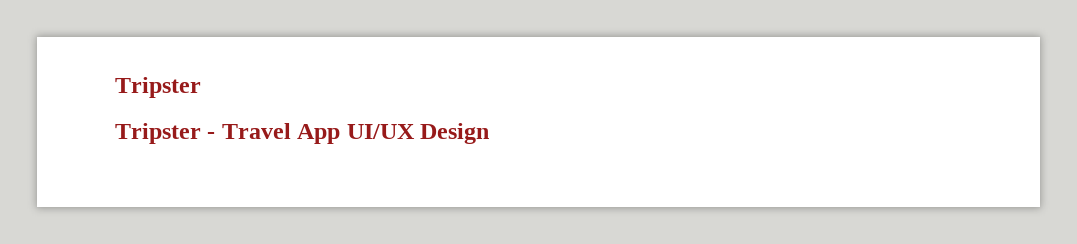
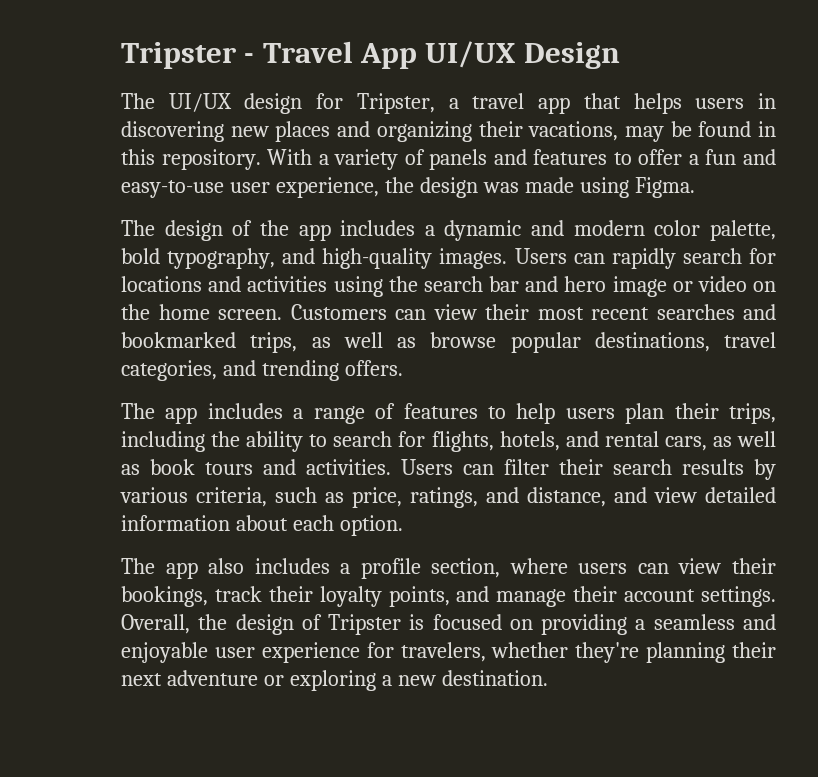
[115,77,201,98] [115,123,201,144] Tripster // Tripster -> [121,42,237,69] Tripster
(490, 133) none -> [121,93,777,114] [121,121,776,142] [121,149,777,170] [121,177,695,198] [121,220,776,241] [121,248,776,269] [121,276,776,297] [121,304,776,320] [121,332,776,353] [121,360,403,381] [121,403,776,424] [121,431,777,452] [121,459,776,480] [120,487,776,508] [121,515,403,536] [121,558,776,579] [121,586,777,607] [121,614,776,635] [121,642,776,663] [121,670,548,691] // The UI/UX design for Tripster, a travel app that helps users in discovering new places and organizing their vacations, may be found in this repository. With a variety of panels and features to offer a fun and easy-to-use user experience, the design was made using Figma. // The design of the app includes a dynamic and modern color palette, bold typography, and high-quality images. Users can rapidly search for locations and activities using the search bar and hero image or video on the home screen. Customers can view their most recent searches and bookmarked trips, as well as browse popular destinations, travel categories, and trending offers. // The app includes a range of features to help users plan their trips, including the ability to search for flights, hotels, and rental cars, as well as book tours and activities. Users can filter their search results by various criteria, such as price, ratings, and distance, and view detailed information about each option. // The app also includes a profile section, where users can view their bookings, track their loyalty points, and manage their account settings. Overall, the design of Tripster is focused on providing a seamless and enjoyable user experience for travelers, whether they're planning their next adventure or exploring a new destination.

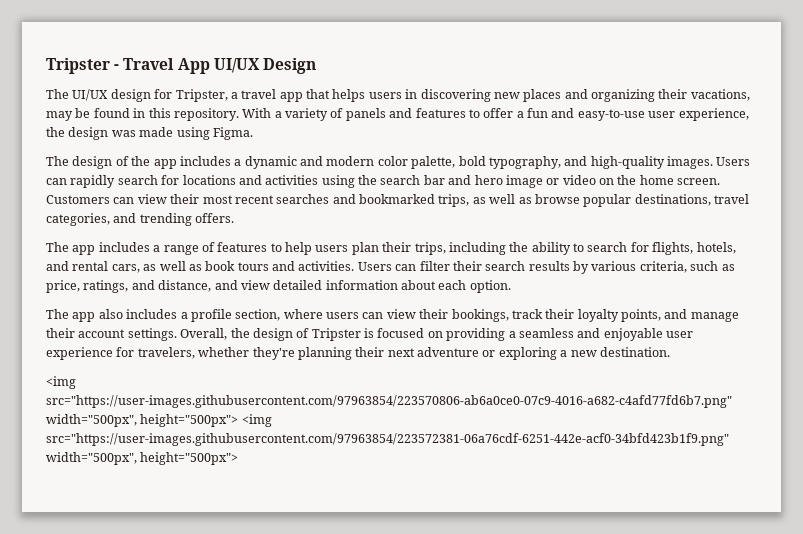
(548, 678) none -> [46,376,76,389] [46,395,732,408] [46,414,272,427] [46,433,729,446] [46,452,239,465] // <img src="https://user-images.githubusercontent.com/97963854/223570806-ab6a0ce0-07c9-4016-a682-c4afd77fd6b7.png" width="500px", height="500px"> <img src="https://user-images.githubusercontent.com/97963854/223572381-06a76cdf-6251-442e-acf0-34bfd423b1f9.png" width="500px", height="500px">

